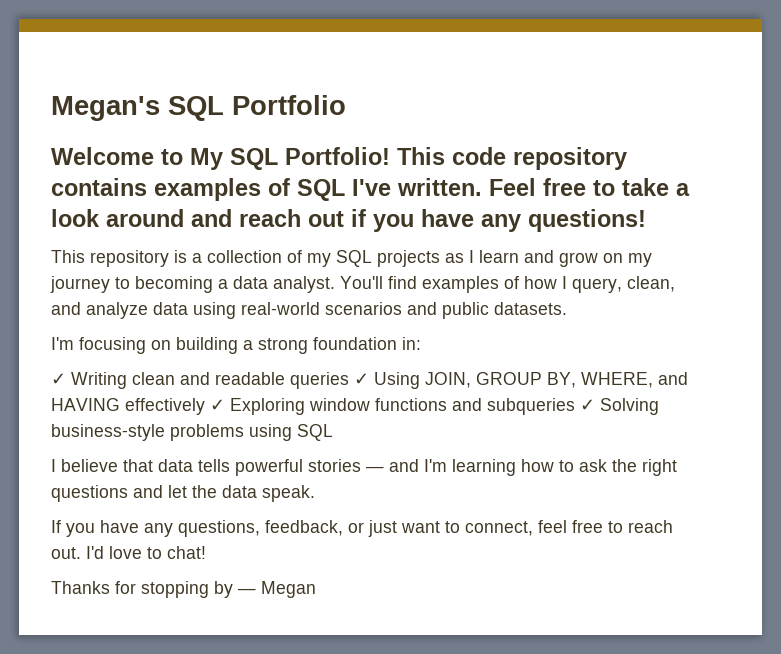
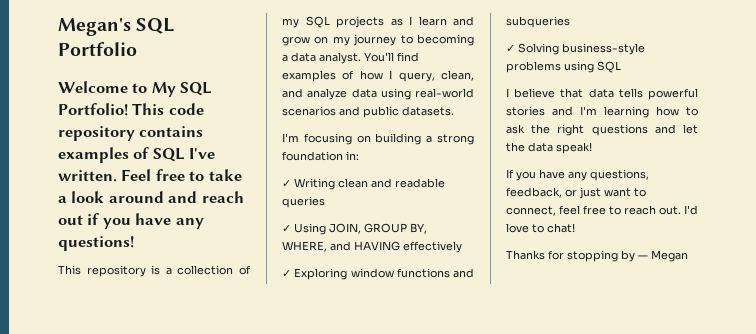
(349, 380) none -> (325, 202) //
(205, 406) none -> (462, 247) //
(575, 406) none -> (570, 22) //
[366,466,384,472] — -> (545, 111) none
[262,485,315,502] speak. -> [556,142,592,154] speak!

